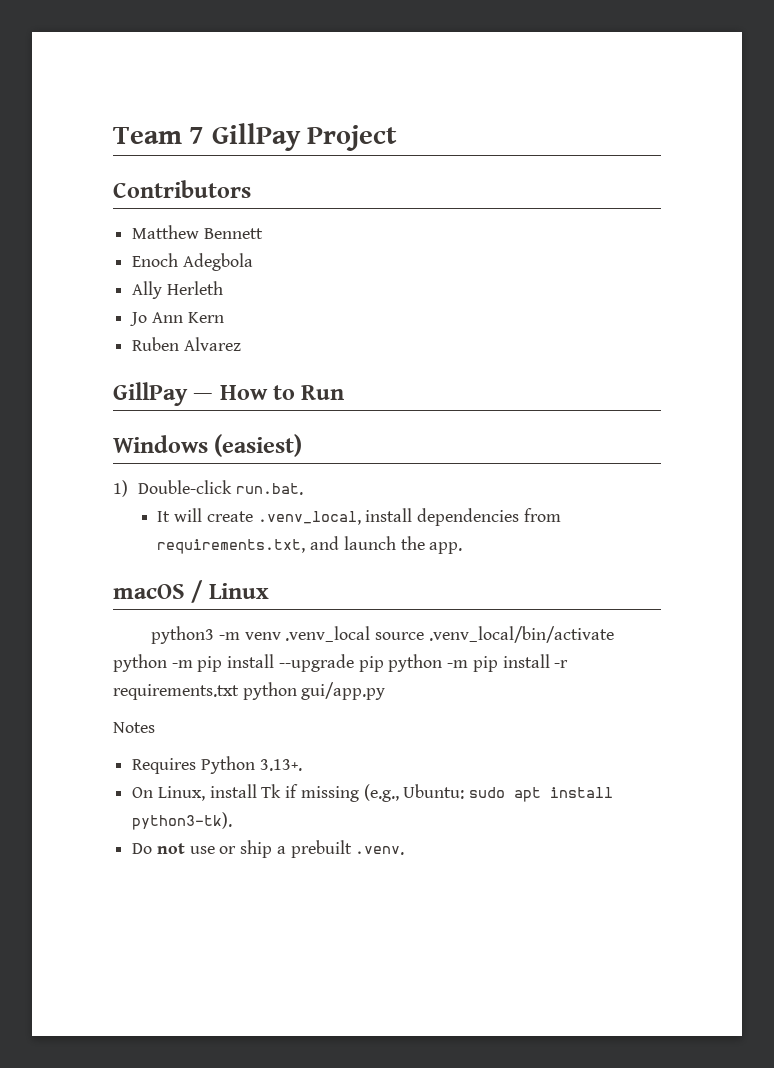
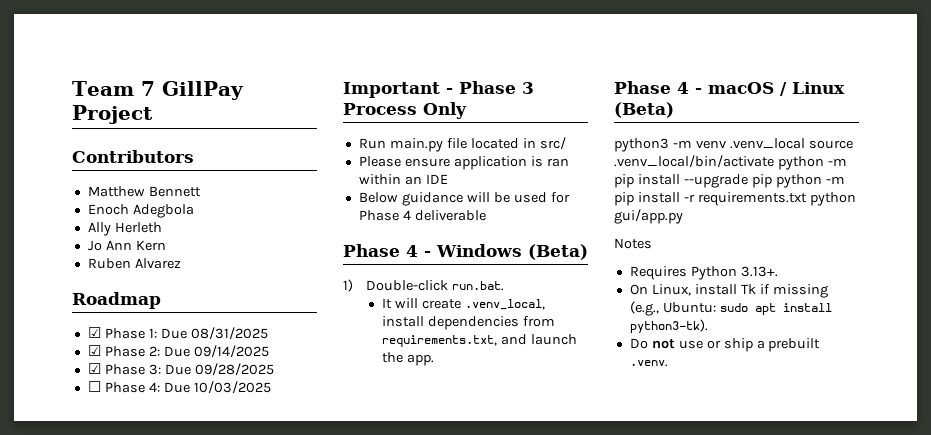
[113,382,345,406] [113,434,303,457] GillPay — How to Run // Windows (easiest) -> [72,292,161,309] [87,327,268,340] [87,345,269,358] [87,363,274,376] [87,381,271,394] [343,81,534,98] [343,102,467,119] [358,137,566,152] [358,156,569,170] [358,174,448,185] [358,192,570,206] [358,210,486,221] [343,244,588,260] Roadmap // ☑ Phase 1: Due 08/31/2025 // ☑ Phase 2: Due 09/14/2025 // ☑ Phase 3: Due 09/28/2025 // ☐ Phase 4: Due 10/03/2025 // Important - Phase 3 Process Only // Run main.py file located in src/ // Please ensure application is ran within an IDE // Below guidance will be used for Phase 4 deliverable // Phase 4 - Windows (Beta)
(463, 548) none -> [614,81,702,94] Phase 4 -
(269, 591) none -> [614,102,674,118] (Beta)

